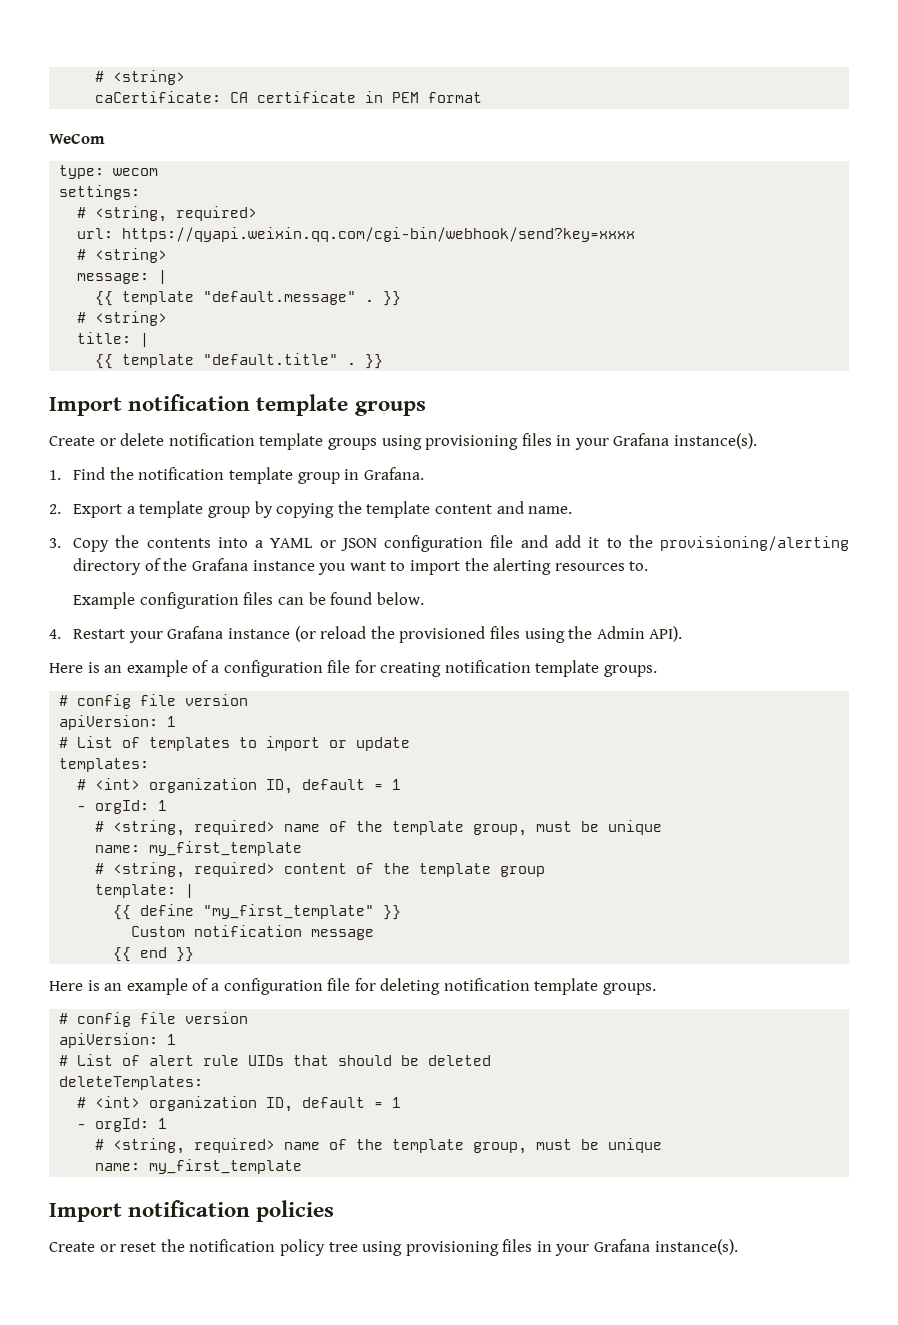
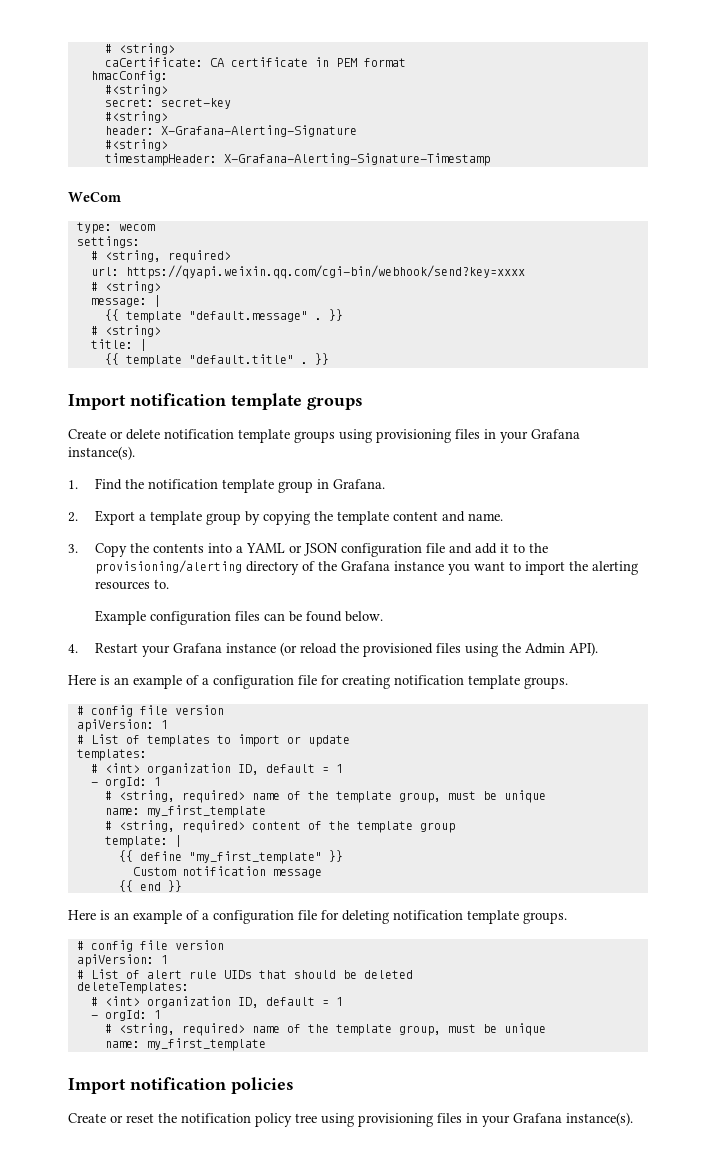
(483, 97) none -> [90,70,168,82] [104,84,168,96] [104,98,231,109] [104,111,168,123] [104,125,357,137] [104,139,168,151] [104,153,490,166] // hmacConfig: // #<string> // secret: secret-key // #<string> // header: X-Grafana-Alerting-Signature // #<string> // timestampHeader: X-Grafana-Alerting-Signature-Timestamp

